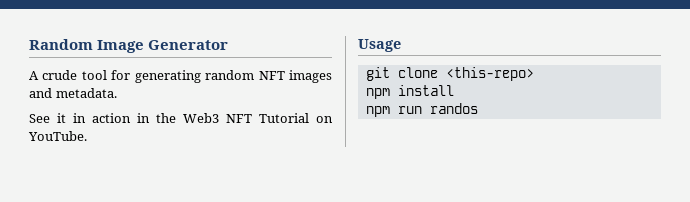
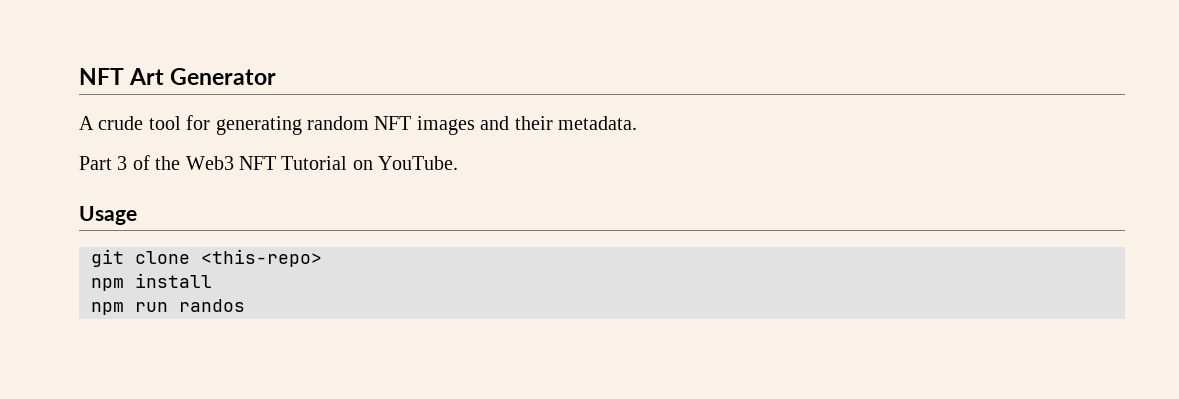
[29,39,145,53] Random Image -> [79,68,165,85] NFT Art
(52, 93) none -> [514,116,553,130] their
[29,113,150,123] See it in action in -> [79,155,150,170] Part 3 of

